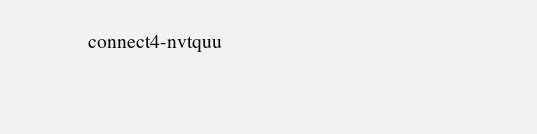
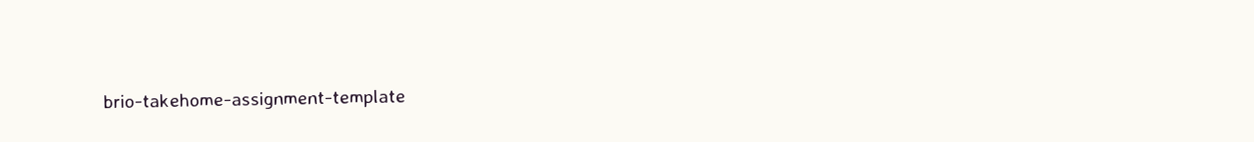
[88,35,222,53] connect4-nvtquu -> [103,89,406,113] brio-takehome-assignment-template

